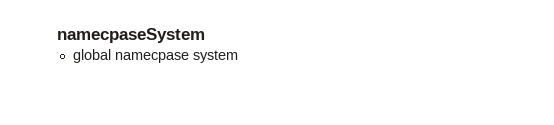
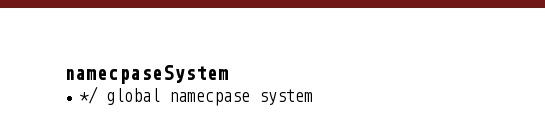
(205, 35) none -> [79,86,99,104] */

